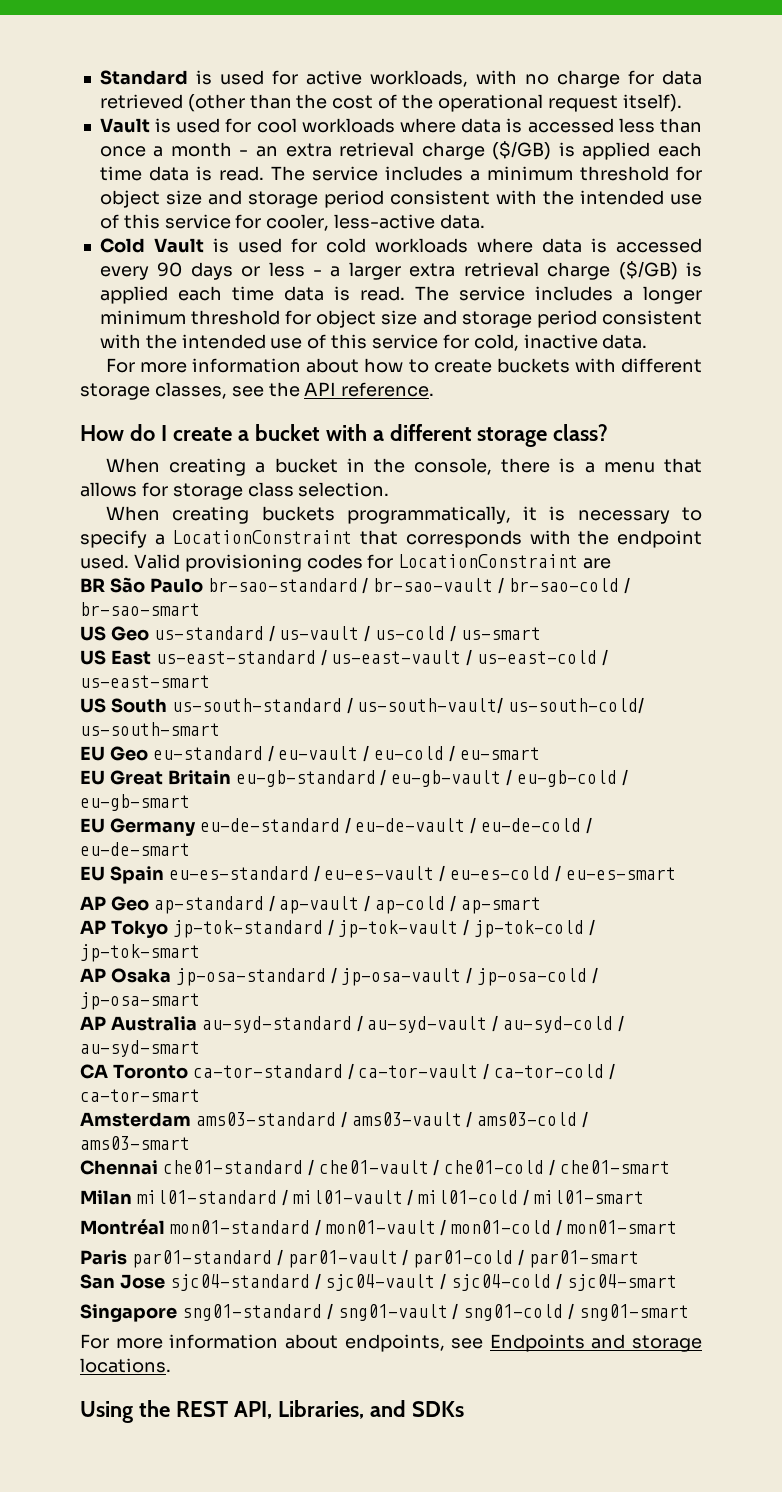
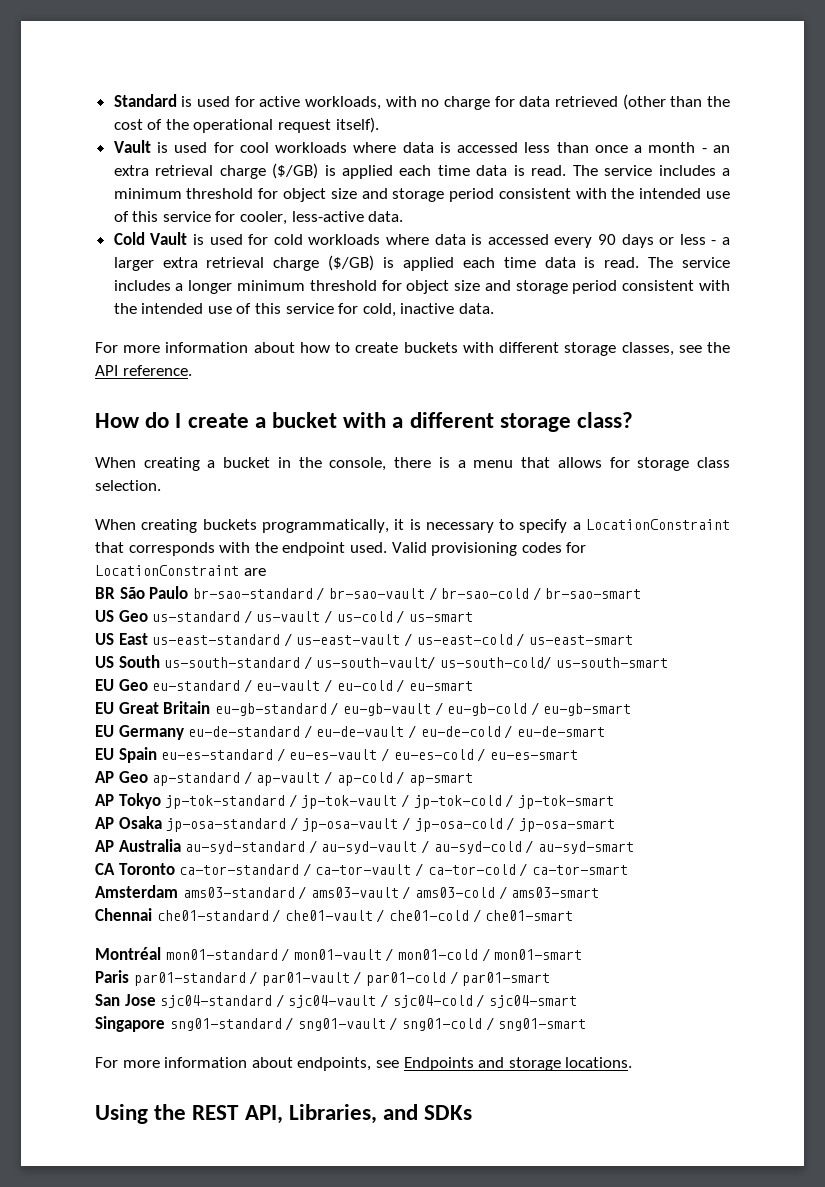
[80,1189,645,1206] // Milan mil01-standard / mil01-vault / mil01-cold / mil01-smart -> (574, 915) none

